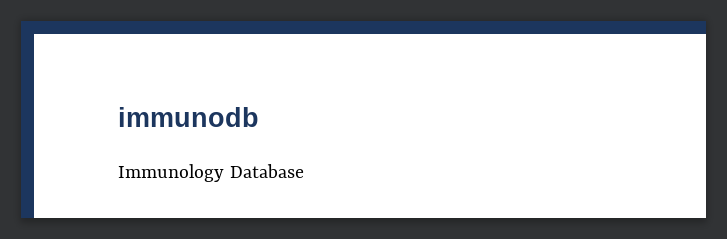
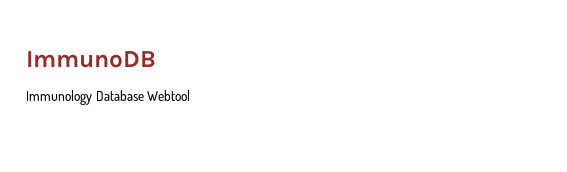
[118,107,259,127] immunodb -> [26,51,156,68] ImmunoDB
(304, 171) none -> [147,90,191,101] Webtool

